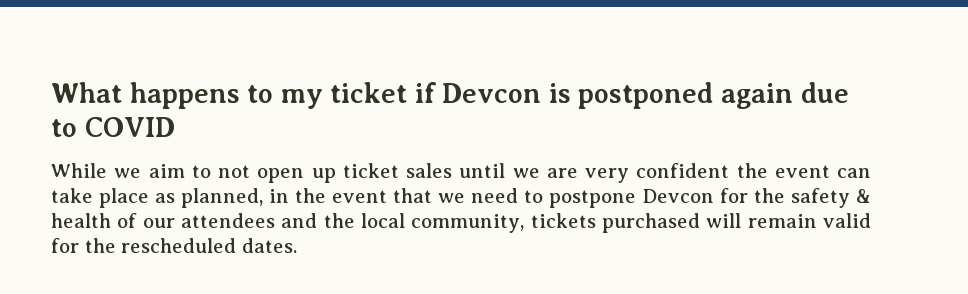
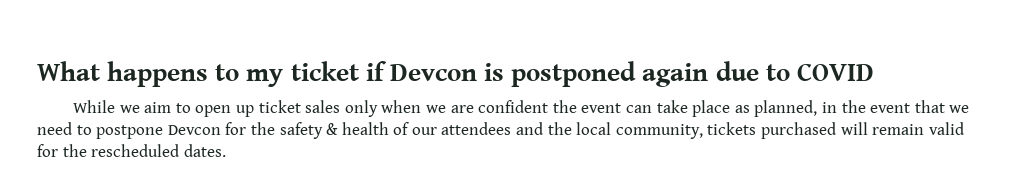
[218,165,250,178] not -> (191, 108) none
[459,163,506,178] until -> [344,100,422,117] only when
[585,168,629,183] very -> (474, 109) none

